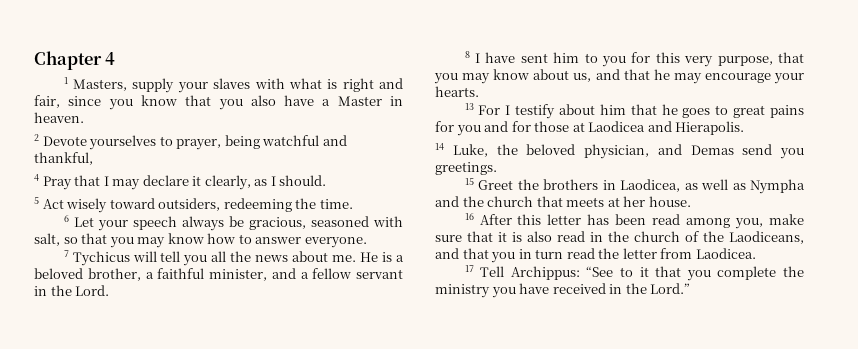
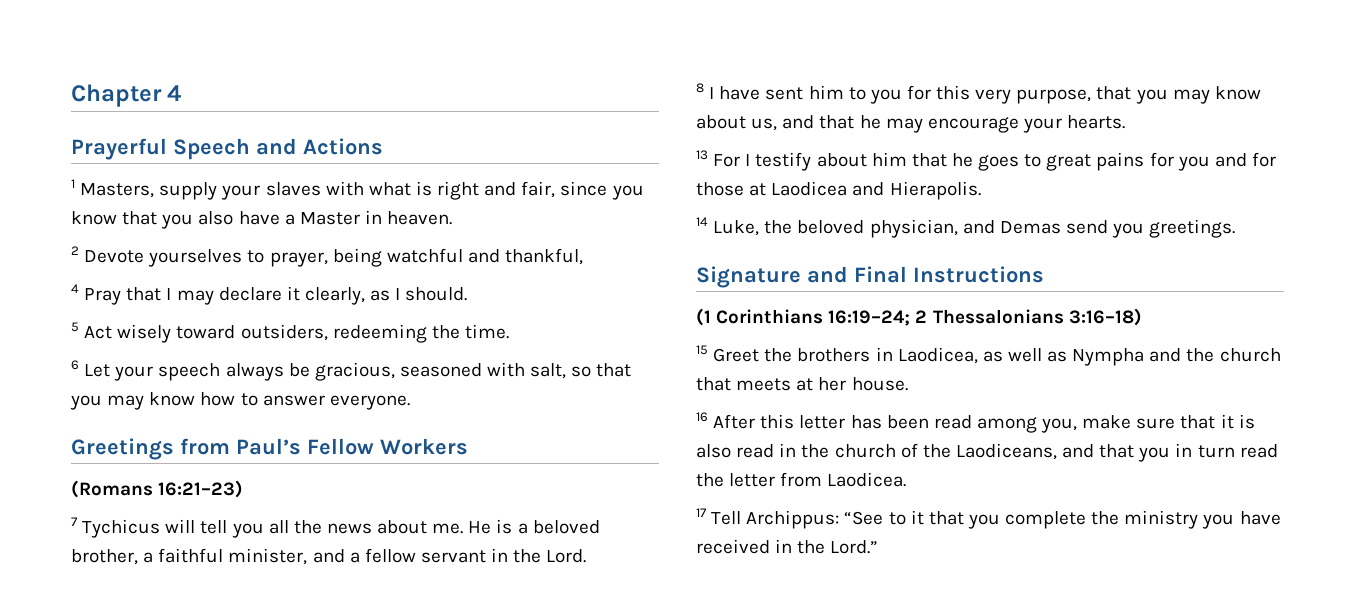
(116, 58) none -> [71,138,383,160] // Prayerful Speech and Actions
(367, 242) none -> [71,438,468,460] [71,480,244,498] // Greetings from Paul’s Fellow Workers // (Romans 16:21–23)
(497, 168) none -> [696,266,1044,288] [696,308,1142,326] // Signature and Final Instructions // (1 Corinthians 16:19–24; 2 Thessalonians 3:16–18)

